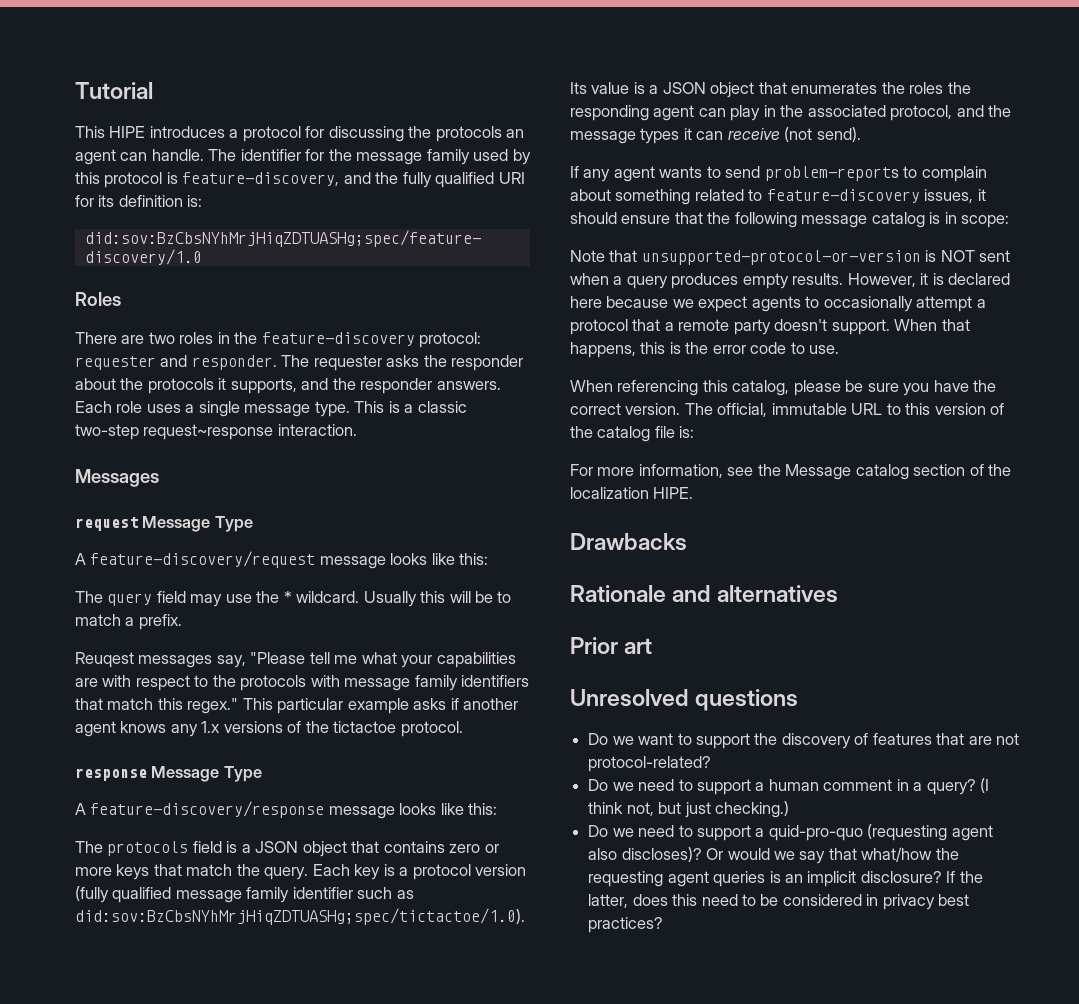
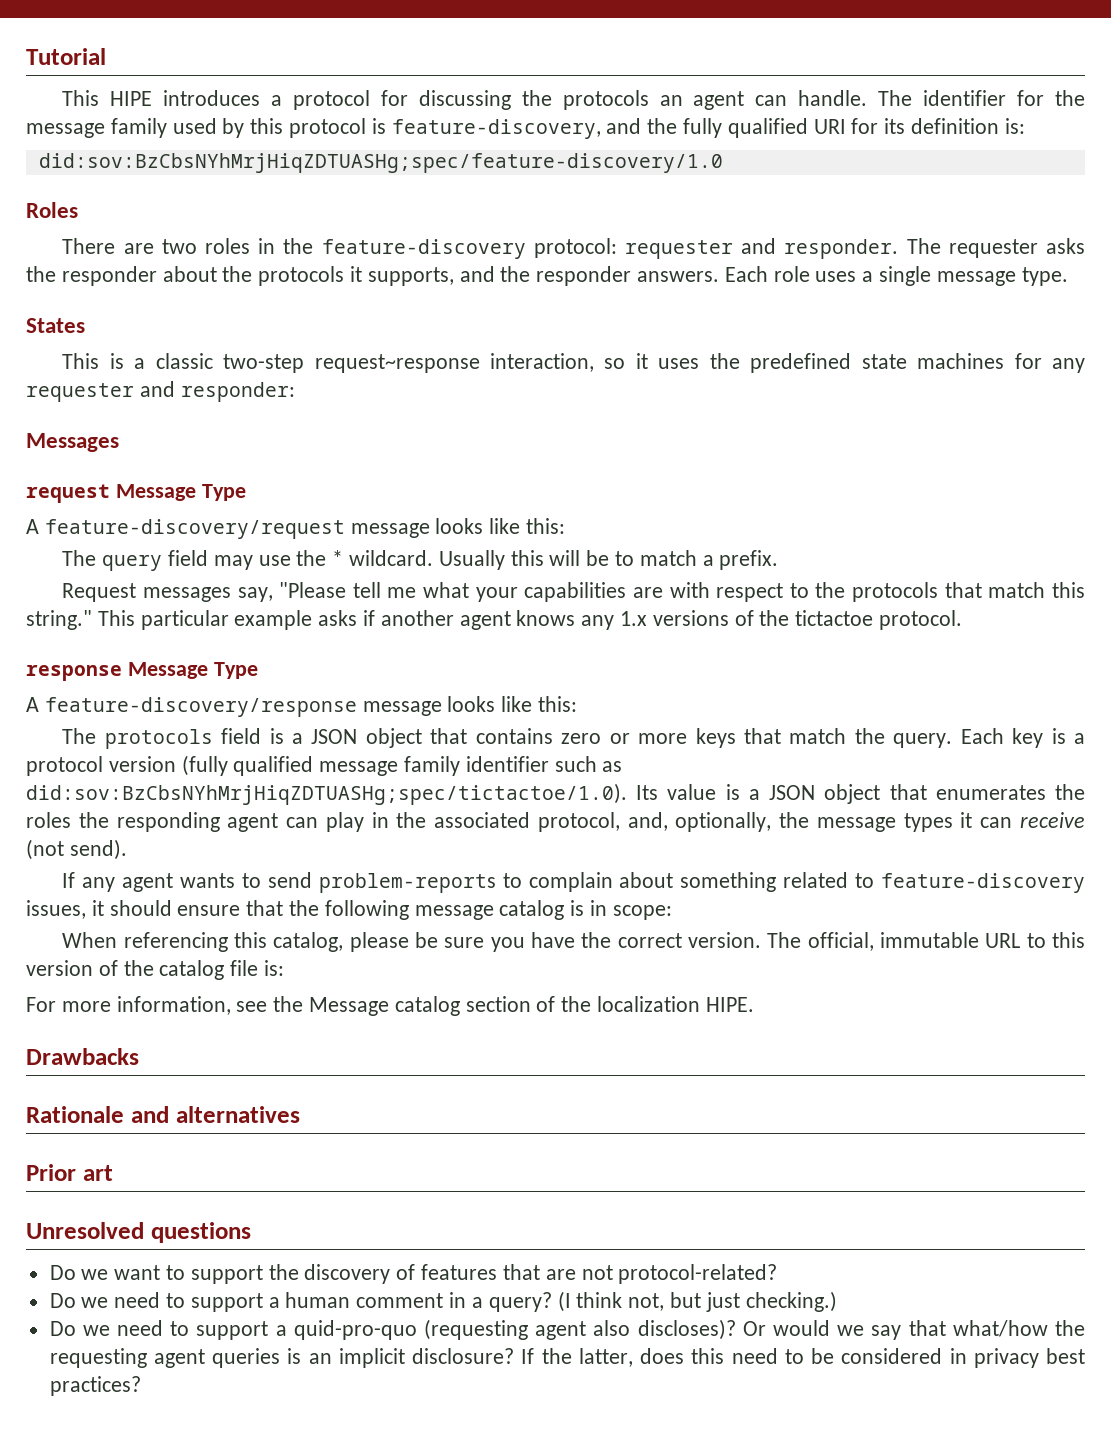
(350, 409) none -> [26,318,85,333] // States //
[277,424,357,436] interaction. -> [489,353,1085,373] [26,381,295,402] interaction, so it uses the predefined state machines for any requester and responder:
[75,652,134,668] Reuqest -> [62,583,137,602] Request
[310,675,530,691] with message family identifiers -> (939, 592) none
[187,698,239,714] regex." -> [26,610,92,630] string."
[956,105,984,117] and -> [627,812,772,832] and, optionally,
[570,250,1011,265] [570,273,1011,289] [570,296,986,312] [570,319,970,335] [570,342,840,358] // Note that unsupported-protocol-or-version is NOT sent when a query produces empty results. However, it is declared here because we expect agents to occasionally attempt a protocol that a remote party doesn't support. When that happens, this is the error code to use. -> (672, 912) none

